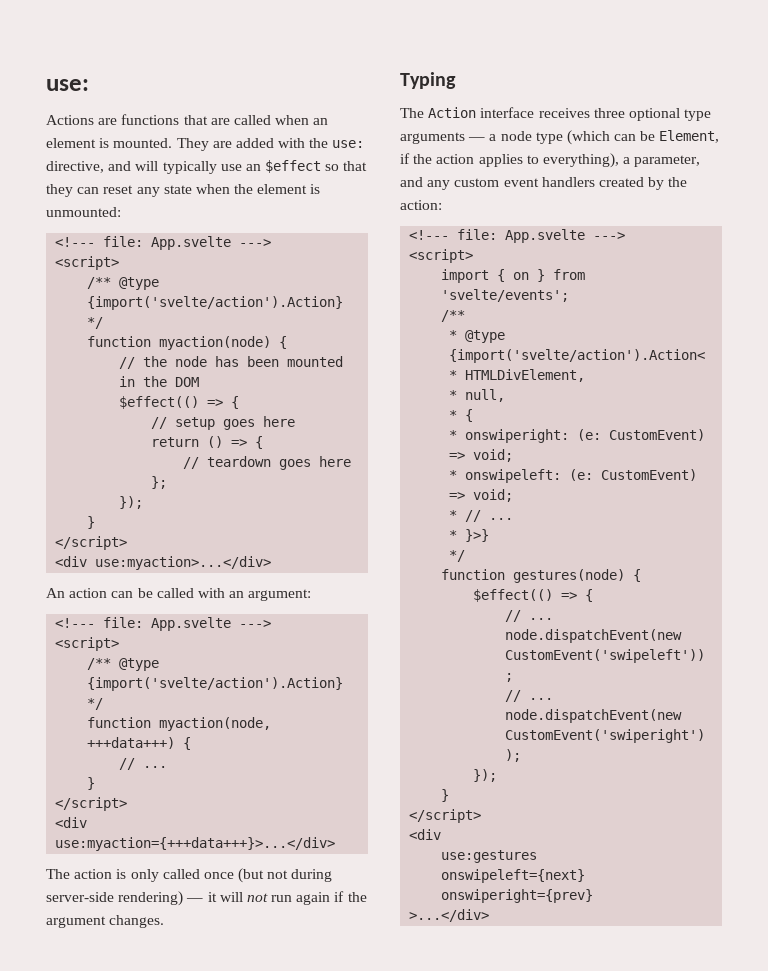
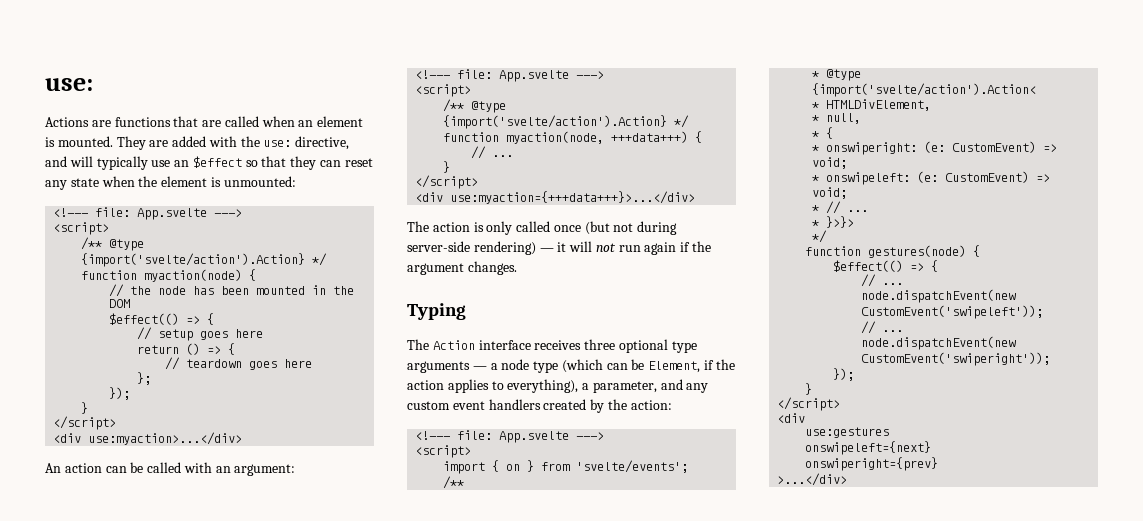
[465,529,490,542] }>} -> [826,216,855,228] }>}>

